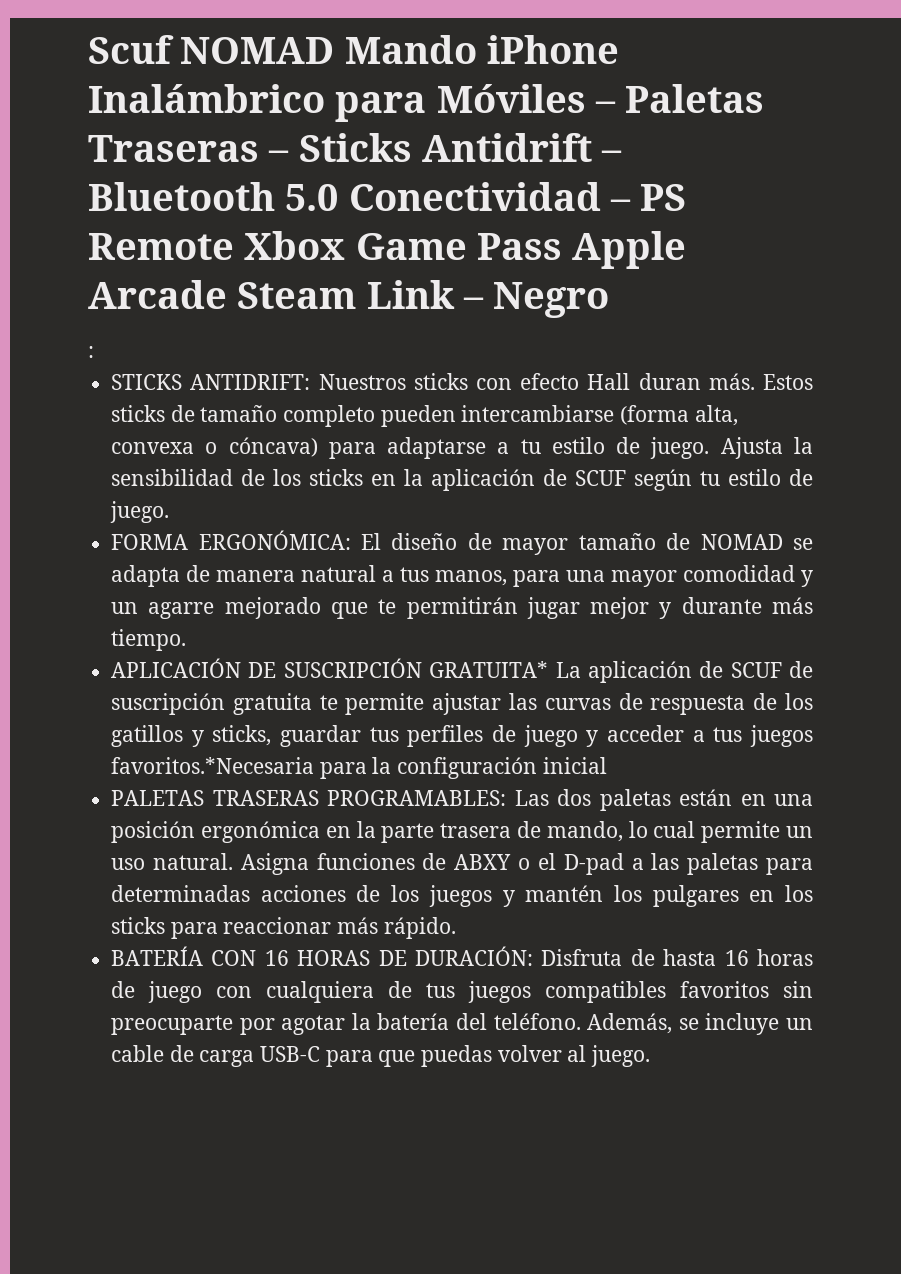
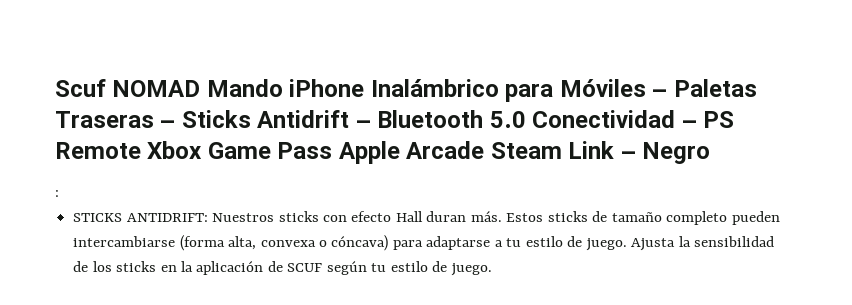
[111,530,813,555] [111,565,813,587] [111,597,813,619] [111,629,187,651] [111,658,813,683] [111,693,813,715] [111,725,813,747] [111,757,607,779] [111,789,813,811] [111,821,813,843] [111,853,814,875] [111,885,813,907] [111,917,456,939] [111,946,813,966] [111,981,813,1003] [111,1013,813,1035] [111,1045,651,1067] // FORMA ERGONÓMICA: El diseño de mayor tamaño de NOMAD se adapta de manera natural a tus manos, para una mayor comodidad y un agarre mejorado que te permitirán jugar mejor y durante más tiempo. // APLICACIÓN DE SUSCRIPCIÓN GRATUITA* La aplicación de SCUF de suscripción gratuita te permite ajustar las curvas de respuesta de los gatillos y sticks, guardar tus perfiles de juego y acceder a tus juegos favoritos.*Necesaria para la configuración inicial // PALETAS TRASERAS PROGRAMABLES: Las dos paletas están en una posición ergonómica en la parte trasera de mando, lo cual permite un uso natural. Asigna funciones de ABXY o el D-pad a las paletas para determinadas acciones de los juegos y mantén los pulgares en los sticks para reaccionar más rápido. // BATERÍA CON 16 HORAS DE DURACIÓN: Disfruta de hasta 16 horas de juego con cualquiera de tus juegos compatibles favoritos sin preocuparte por agotar la batería del teléfono. Además, se incluye un cable de carga USB-C para que puedas volver al juego. -> (492, 269) none

